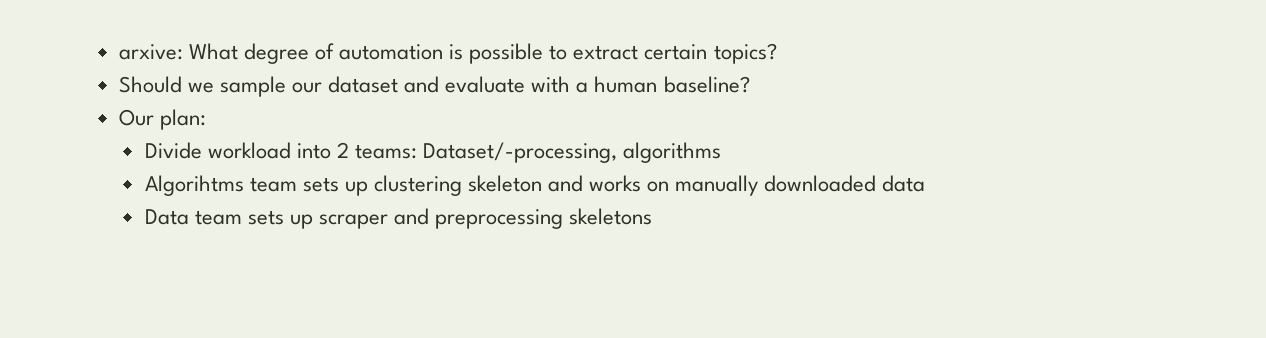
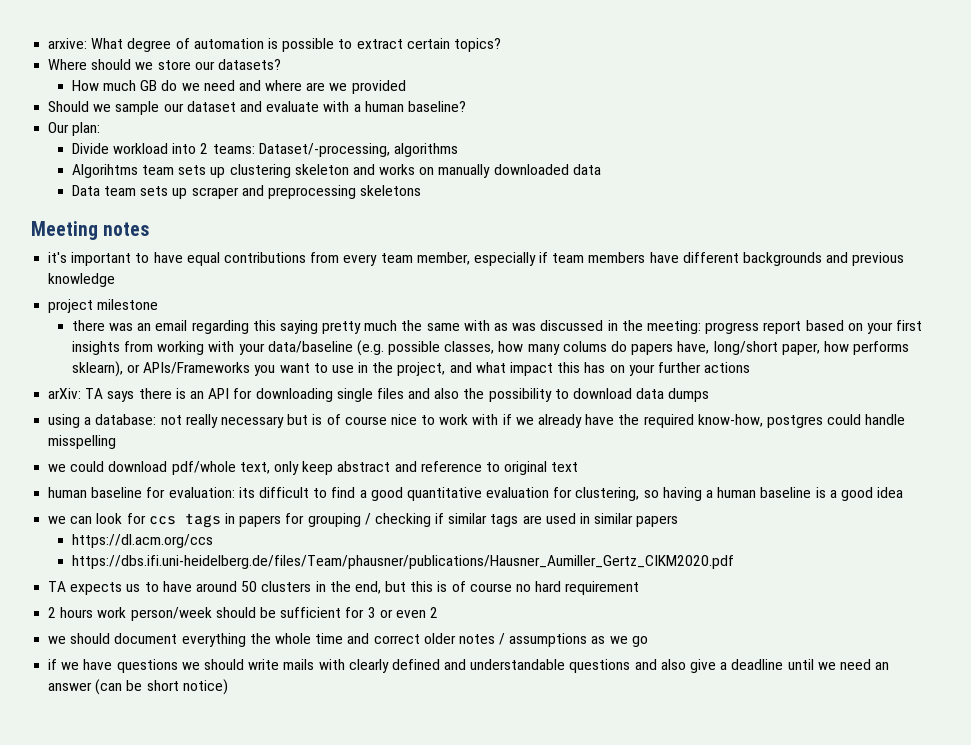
(777, 53) none -> [48,59,281,70] [71,80,406,94] // Where should we store our datasets? // How much GB do we need and where are we provided
(653, 216) none -> [31,221,150,240] [48,252,905,266] [48,273,116,287] [48,299,159,313] [71,320,923,334] [71,340,910,356] [71,361,751,377] [48,388,710,402] [48,414,906,428] [48,435,117,449] [48,461,579,475] [48,487,904,501] [48,513,679,528] [71,534,213,548] [71,555,734,569] [48,581,640,595] [48,607,439,621] [48,633,648,647] [48,659,890,673] [48,679,228,695] // Meeting notes // it's important to have equal contributions from every team member, especially if team members have different backgrounds and previous knowledge // project milestone // there was an email regarding this saying pretty much the same with as was discussed in the meeting: progress report based on your first insights from working with your data/baseline (e.g. possible classes, how many colums do papers have, long/short paper, how performs sklearn), or APIs/Frameworks you want to use in the project, and what impact this has on your further actions // arXiv: TA says there is an API for downloading single files and also the possibility to download data dumps // using a database: not really necessary but is of course nice to work with if we already have the required know-how, postgres could handle misspelling // we could download pdf/whole text, only keep abstract and reference to original text // human baseline for evaluation: its difficult to find a good quantitative evaluation for clustering, so having a human baseline is a good idea // we can look for ccs tags in papers for grouping / checking if similar tags are used in similar papers // https://dl.acm.org/ccs // https://dbs.ifi.uni-heidelberg.de/files/Team/phausner/publications/Hausner_Aumiller_Gertz_CIKM2020.pdf // TA expects us to have around 50 clusters in the end, but this is of course no hard requirement // 2 hours work person/week should be sufficient for 3 or even 2 // we should document everything the whole time and correct older notes / assumptions as we go // if we have questions we should write mails with clearly defined and understandable questions and also give a deadline until we need an answer (can be short notice)

